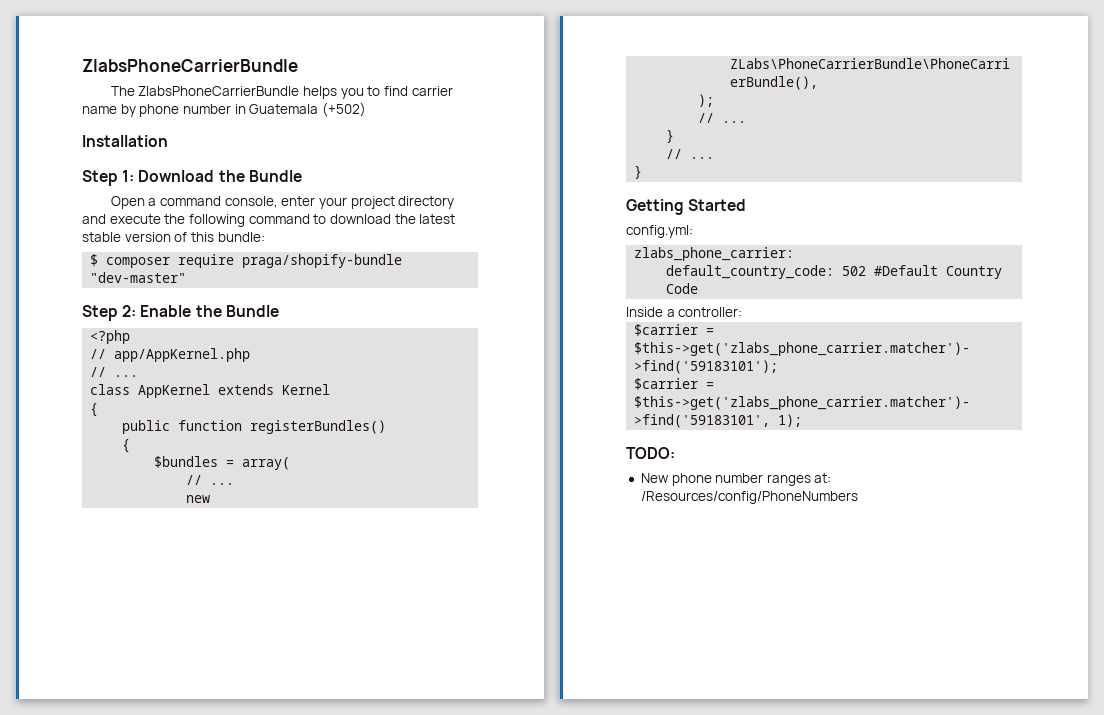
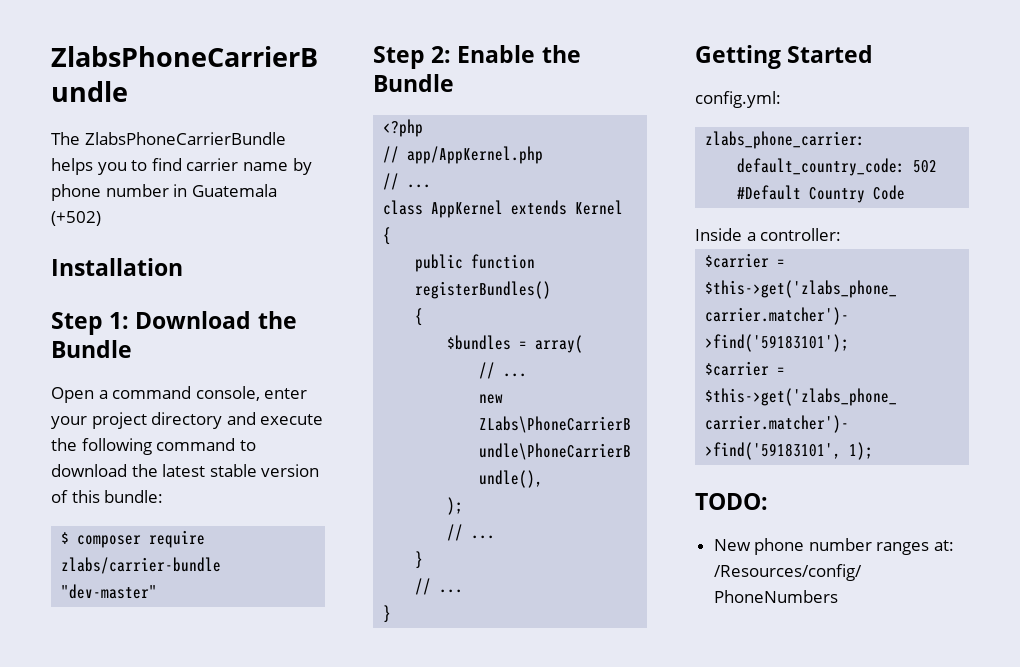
[242,254,403,268] praga/shopify-bundle -> [61,557,222,574] zlabs/carrier-bundle

